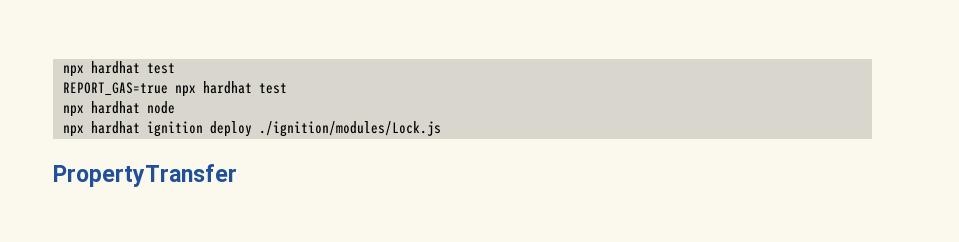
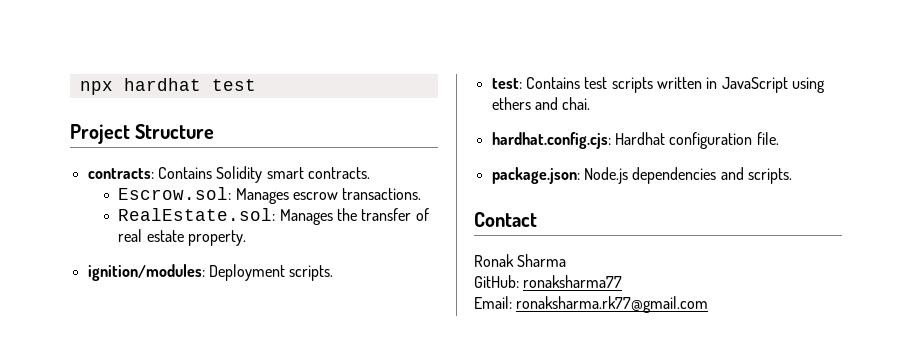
[62,61,175,77] [62,81,287,97] [62,101,175,117] [62,121,441,137] [53,164,237,187] npx hardhat test // REPORT_GAS=true npx hardhat test // npx hardhat node // npx hardhat ignition deploy ./ignition/modules/Lock.js // PropertyTransfer -> [79,78,256,95] [70,124,215,144] [87,166,370,183] [118,187,422,204] [118,208,429,225] [118,229,247,246] [87,264,334,281] [491,77,825,93] [491,97,591,110] [491,132,779,149] [491,167,792,184] [474,212,537,227] [474,254,567,267] [474,275,623,288] [474,296,709,313] npx hardhat test // Project Structure // contracts: Contains Solidity smart contracts. // Escrow.sol: Manages escrow transactions. // RealEstate.sol: Manages the transfer of real estate property. // ignition/modules: Deployment scripts. // test: Contains test scripts written in JavaScript using ethers and chai. // hardhat.config.cjs: Hardhat configuration file. // package.json: Node.js dependencies and scripts. // Contact // Ronak Sharma // GitHub: ronaksharma77 // Email: ronaksharma.rk77@gmail.com

